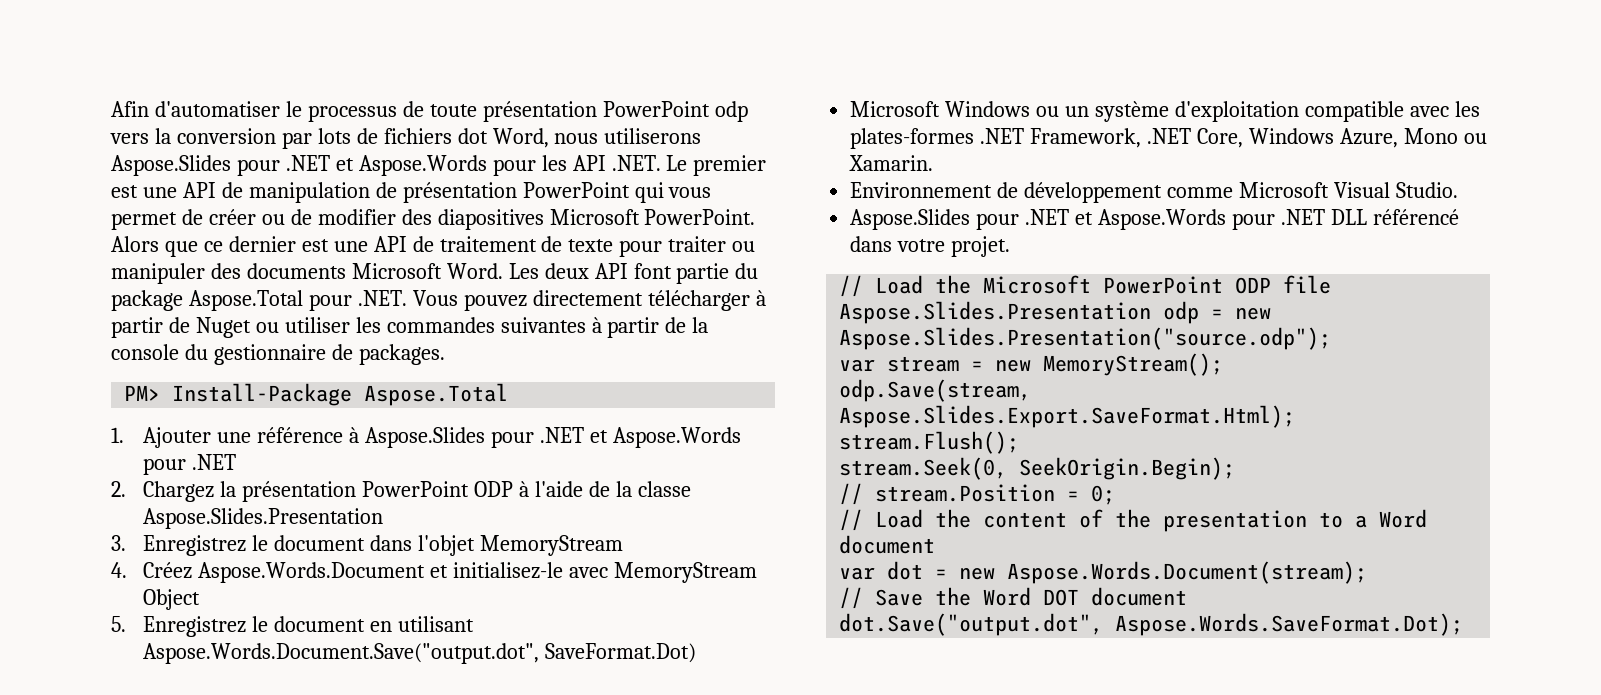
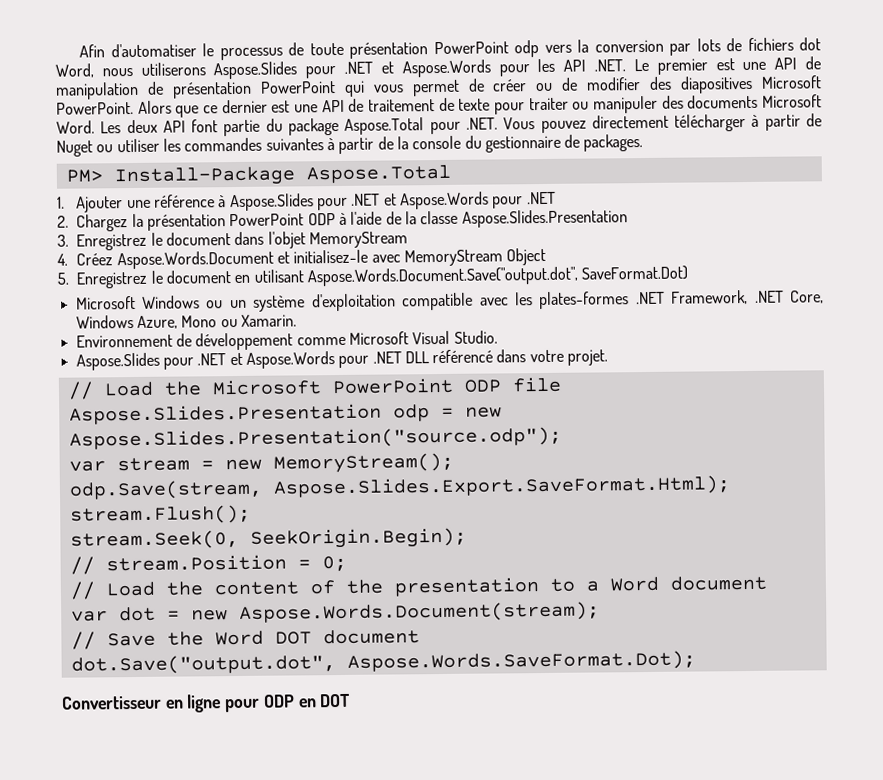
(1464, 624) none -> [61,693,352,713] // Convertisseur en ligne pour ODP en DOT

